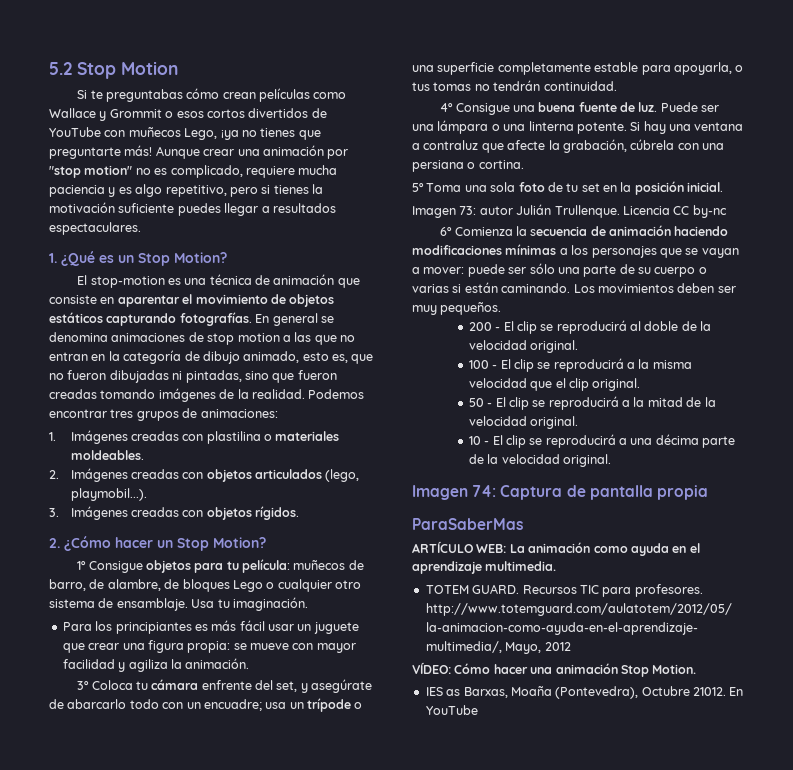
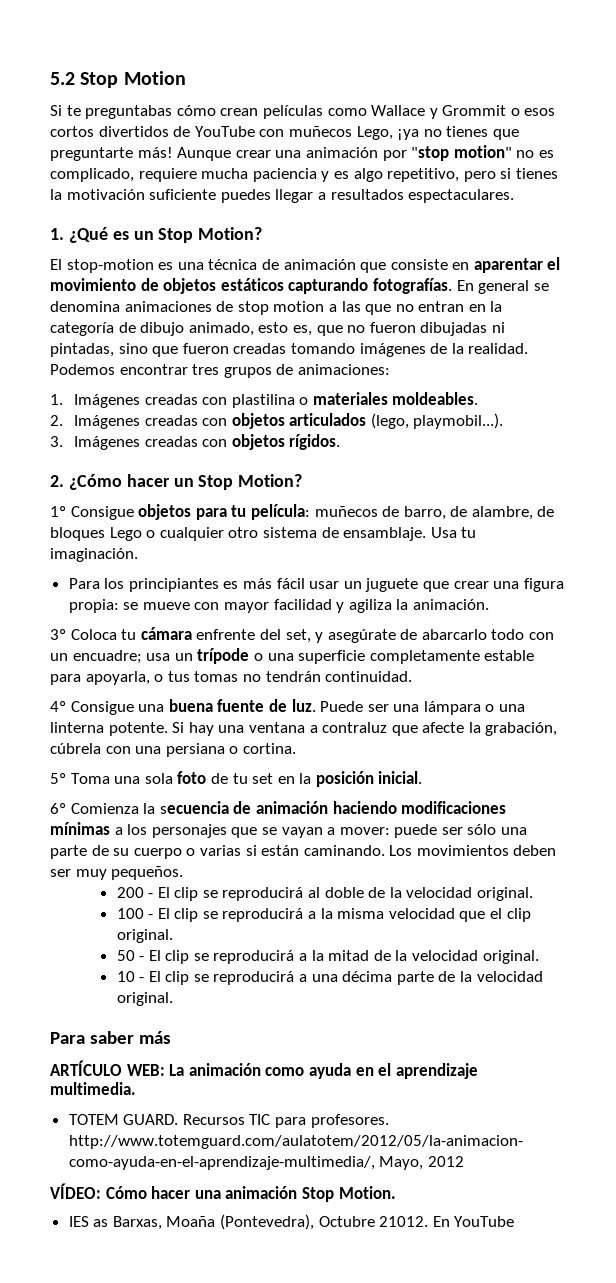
[412,204,727,218] // Imagen 73: autor Julián Trullenque. Licencia CC by-nc -> (423, 777) none
[412,485,708,500] [412,518,523,530] Imagen 74: Captura de pantalla propia // ParaSaberMas -> [50,1031,171,1044] Para saber más

